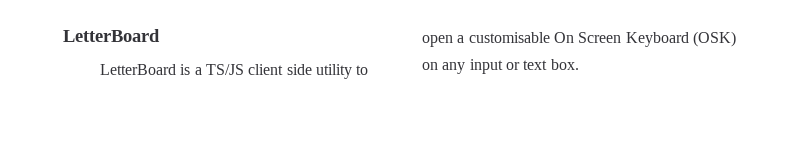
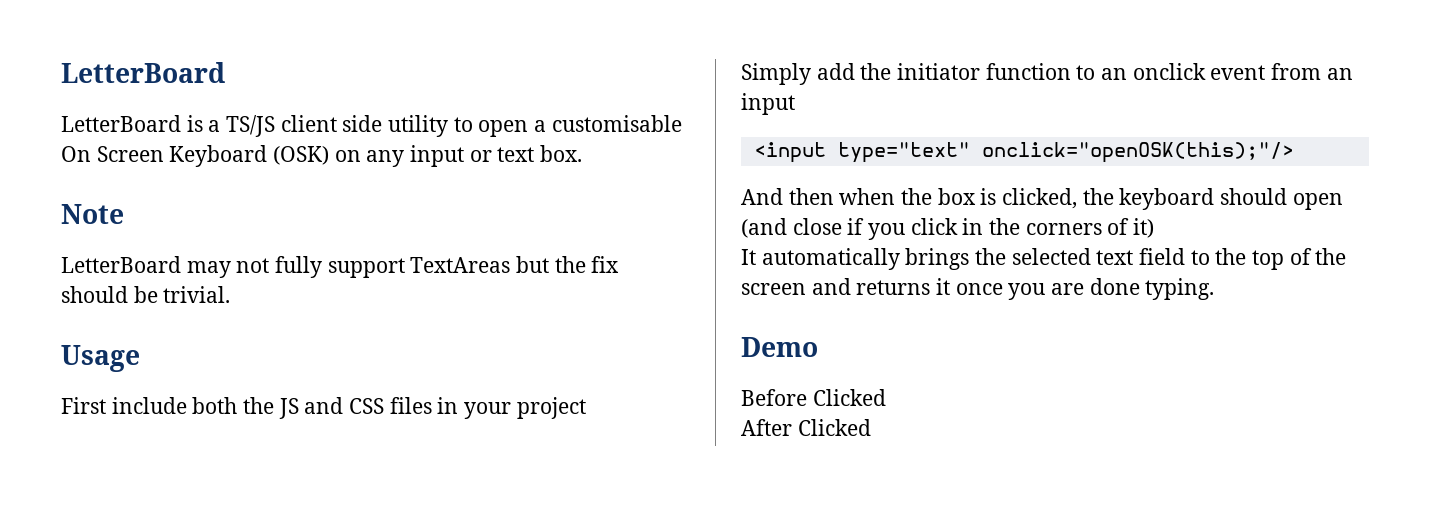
(579, 64) none -> [61,204,124,224] [61,256,620,278] [61,286,231,303] [61,345,140,372] [61,397,586,419] [741,63,1353,85] [741,93,795,115] [753,142,1294,163] [741,188,1343,210] [741,218,1155,240] [741,248,1347,270] [741,278,1215,300] [741,337,818,357] [741,389,886,406] [741,419,871,436] // Note // LetterBoard may not fully support TextAreas but the fix should be trivial. // Usage // First include both the JS and CSS files in your project // Simply add the initiator function to an onclick event from an input // <input type="text" onclick="openOSK(this);"/> // And then when the box is clicked, the keyboard should open (and close if you click in the corners of it) // It automatically brings the selected text field to the top of the screen and returns it once you are done typing. // Demo // Before Clicked // After Clicked

